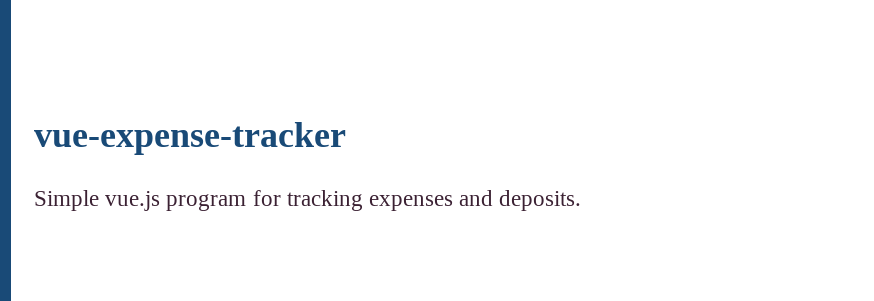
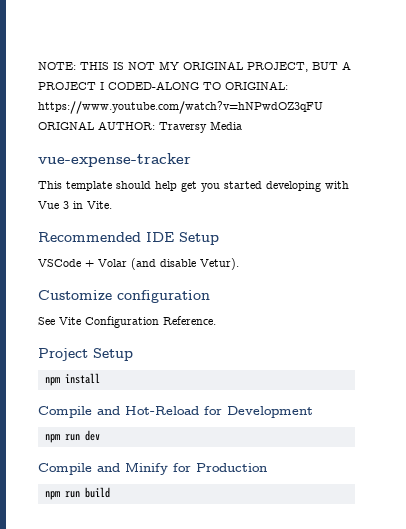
[34,122,346,155] [34,190,582,211] vue-expense-tracker // Simple vue.js program for tracking expenses and deposits. -> [38,61,351,72] [38,81,288,90] [38,101,323,114] [38,121,242,133] [38,153,191,167] [38,181,349,192] [38,201,112,209] [38,232,219,245] [38,258,239,270] [38,290,210,303] [38,316,216,328] [38,348,133,361] [44,373,100,386] [38,406,313,418] [44,430,100,443] [38,462,267,475] [44,487,110,500] NOTE: THIS IS NOT MY ORIGINAL PROJECT, BUT A PROJECT I CODED-ALONG TO ORIGINAL: https://www.youtube.com/watch?v=hNPwdOZ3qFU ORIGNAL AUTHOR: Traversy Media // vue-expense-tracker // This template should help get you started developing with Vue 3 in Vite. // Recommended IDE Setup // VSCode + Volar (and disable Vetur). // Customize configuration // See Vite Configuration Reference. // Project Setup // npm install // Compile and Hot-Reload for Development // npm run dev // Compile and Minify for Production // npm run build

